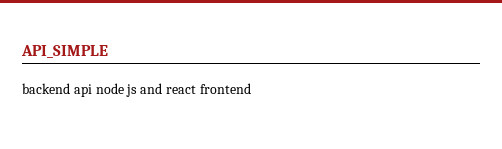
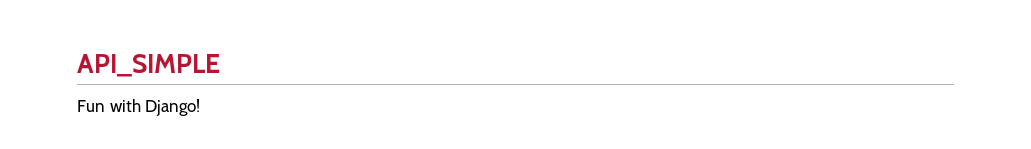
[22,83,251,97] backend api node js and react frontend -> [77,99,201,116] Fun with Django!

